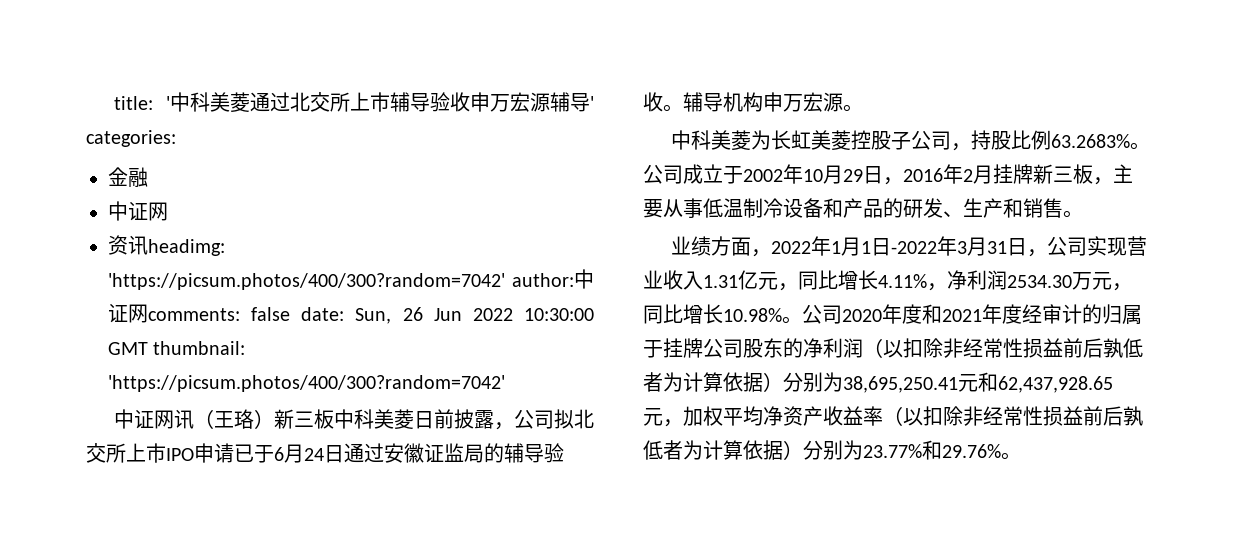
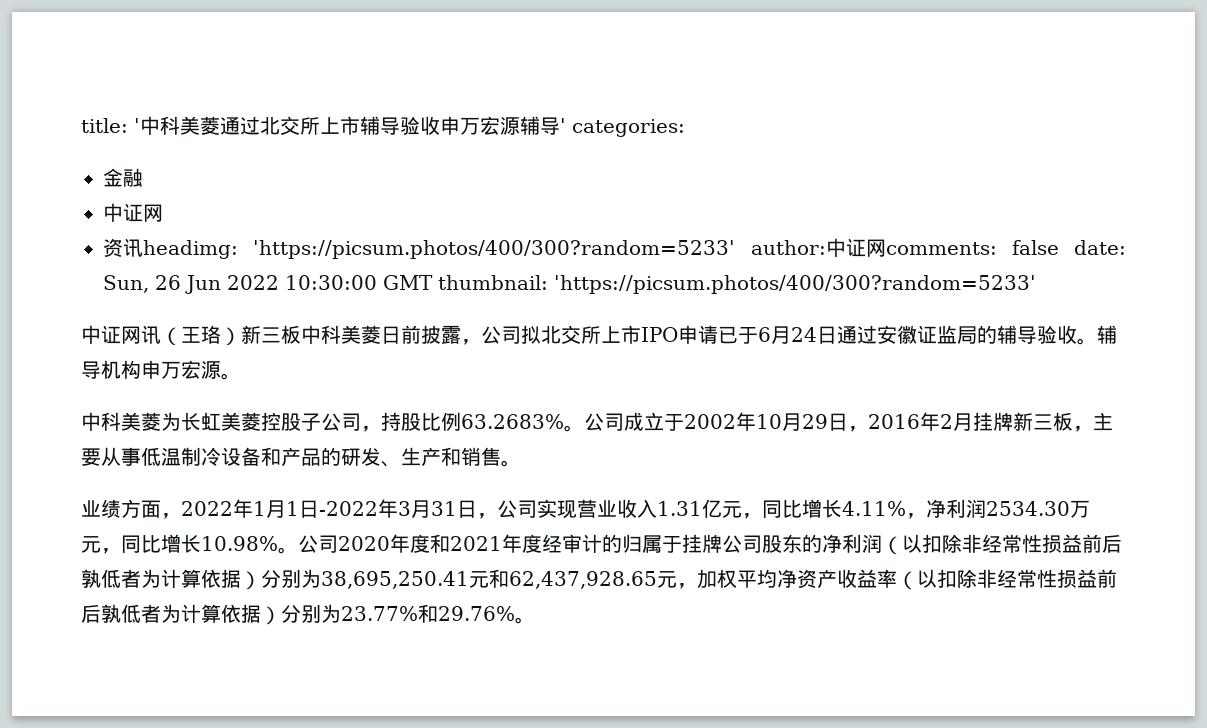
[108,273,505,290] 'https://picsum.photos/400/300?random=7042' -> [253,240,736,259] 'https://picsum.photos/400/300?random=5233'
[108,375,505,392] 'https://picsum.photos/400/300?random=7042' -> [554,275,1036,294] 'https://picsum.photos/400/300?random=5233'

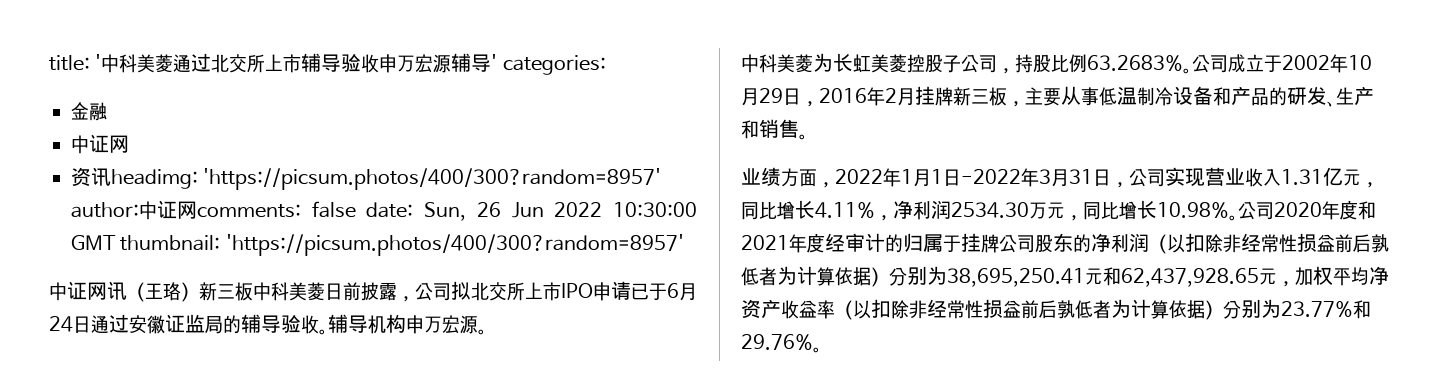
[253,240,736,259] 'https://picsum.photos/400/300?random=5233' -> [203,168,662,190] 'https://picsum.photos/400/300?random=8957'
[554,275,1036,294] 'https://picsum.photos/400/300?random=5233' -> [225,234,684,256] 'https://picsum.photos/400/300?random=8957'

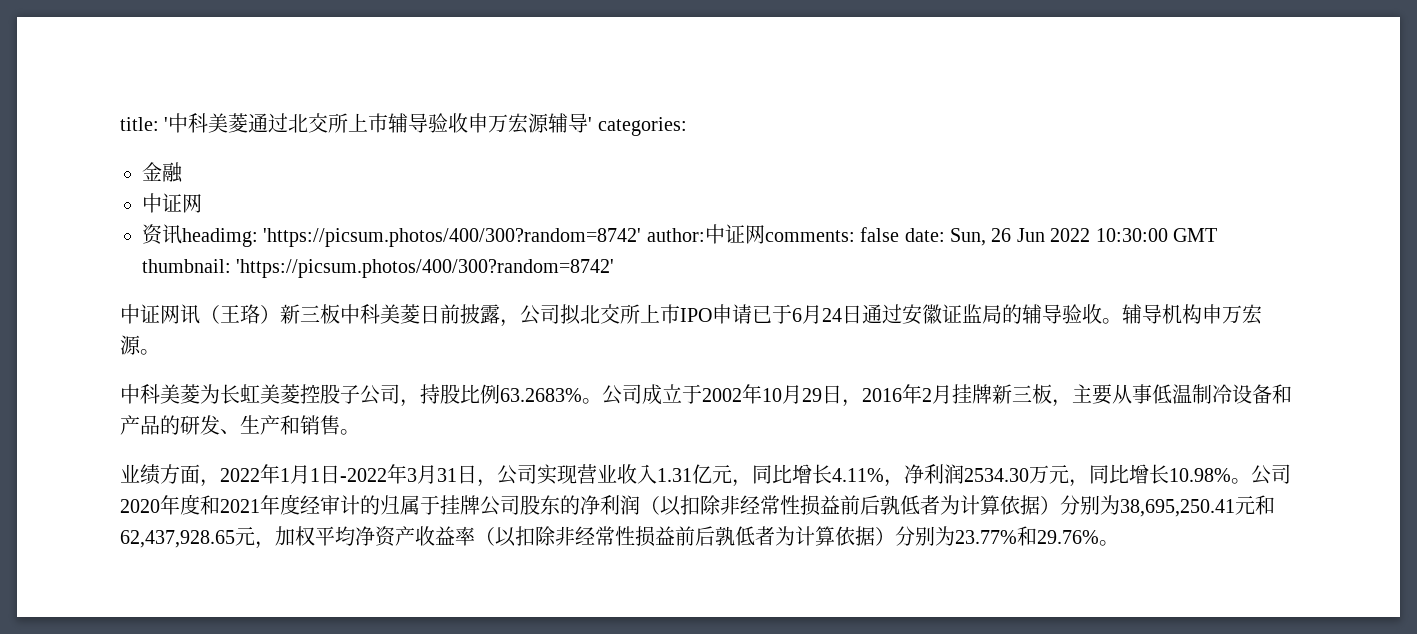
[203,168,662,190] 'https://picsum.photos/400/300?random=8957' -> [263,228,642,247] 'https://picsum.photos/400/300?random=8742'
[225,234,684,256] 'https://picsum.photos/400/300?random=8957' -> [236,259,615,278] 'https://picsum.photos/400/300?random=8742'

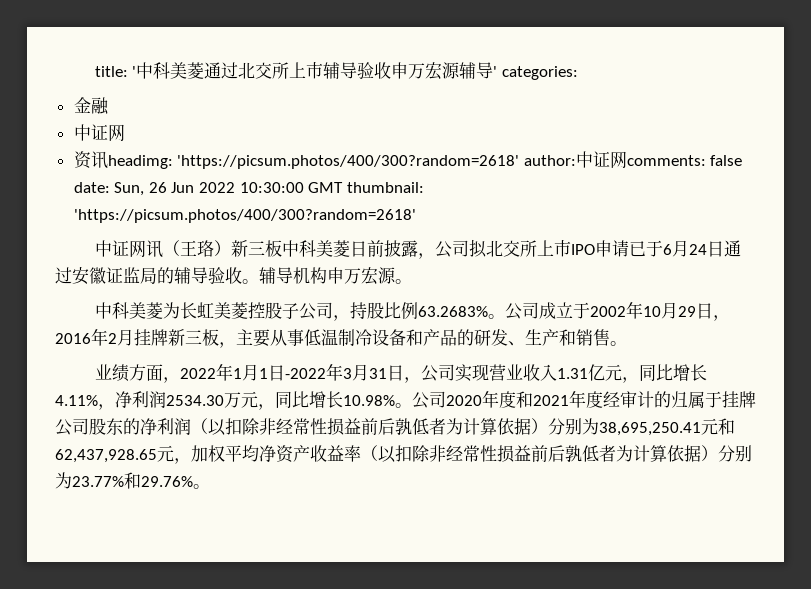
[263,228,642,247] 'https://picsum.photos/400/300?random=8742' -> [177,155,520,169] 'https://picsum.photos/400/300?random=2618'
[236,259,615,278] 'https://picsum.photos/400/300?random=8742' -> [73,209,416,223] 'https://picsum.photos/400/300?random=2618'

